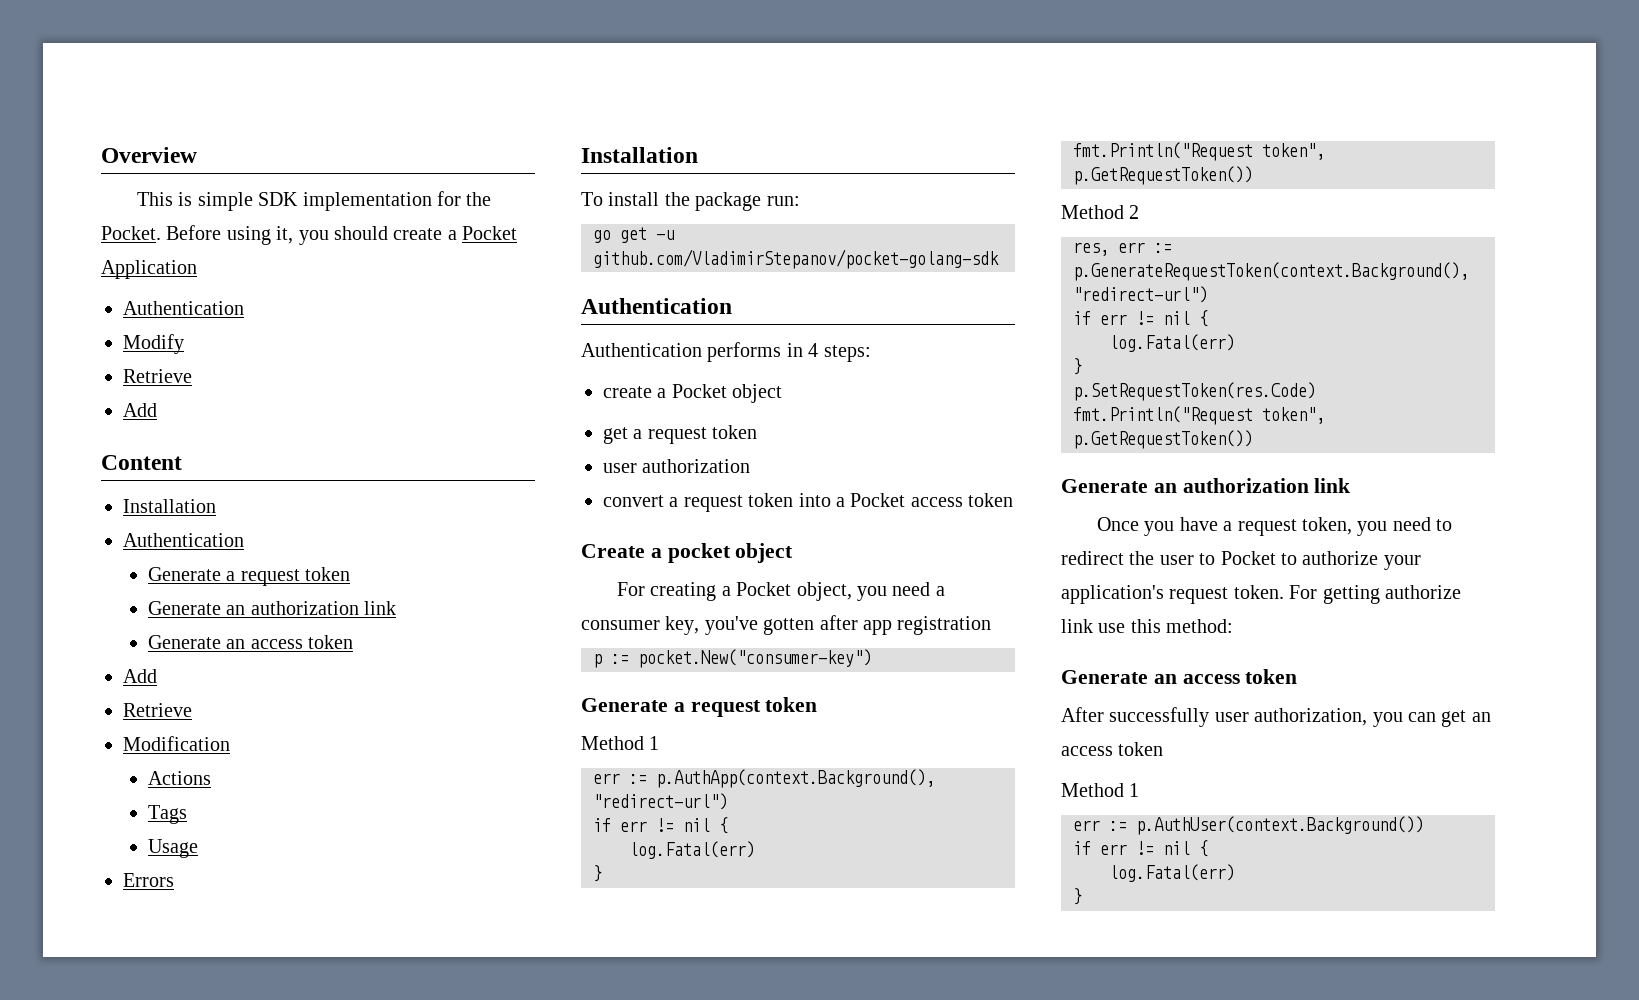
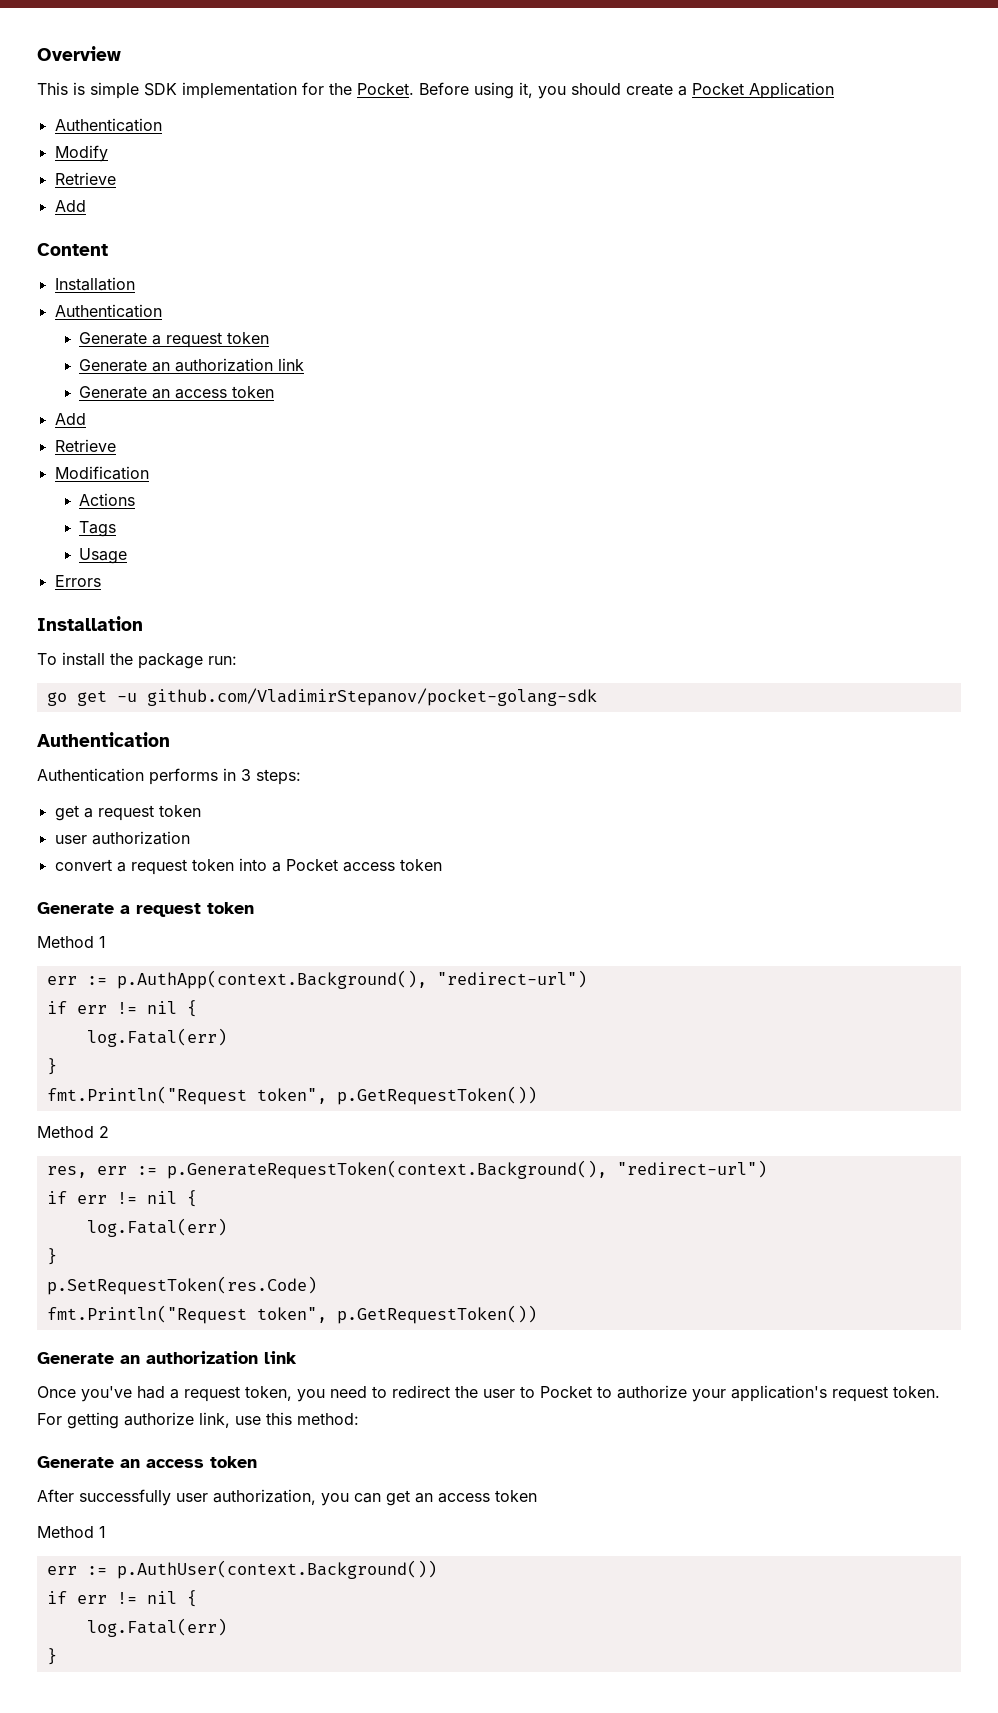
[808,343,819,357] 4 -> [241,769,251,781] 3
[603,384,783,403] // create a Pocket object -> (301, 777) none
[581,543,794,563] [616,582,945,601] [581,615,992,635] [593,649,872,668] // Create a pocket object // For creating a Pocket object, you need a consumer key, you've gotten after app registration // p := pocket.New("consumer-key") -> (442, 865) none
[1144,517,1218,536] you have -> [81,1386,165,1402] you've had
[1061,619,1093,633] link -> [199,1412,230,1428] link,

